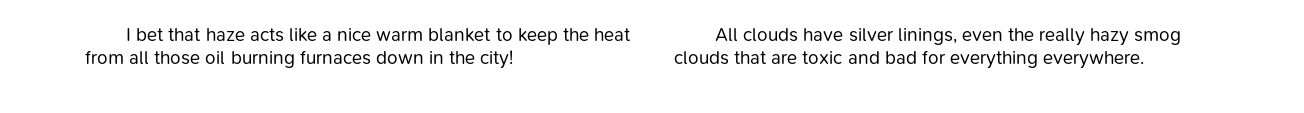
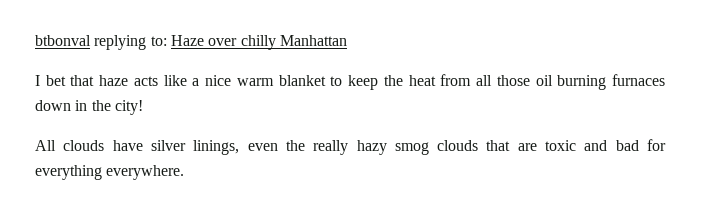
(126, 34) none -> [35,35,347,50] btbonval replying to: Haze over chilly Manhattan //

